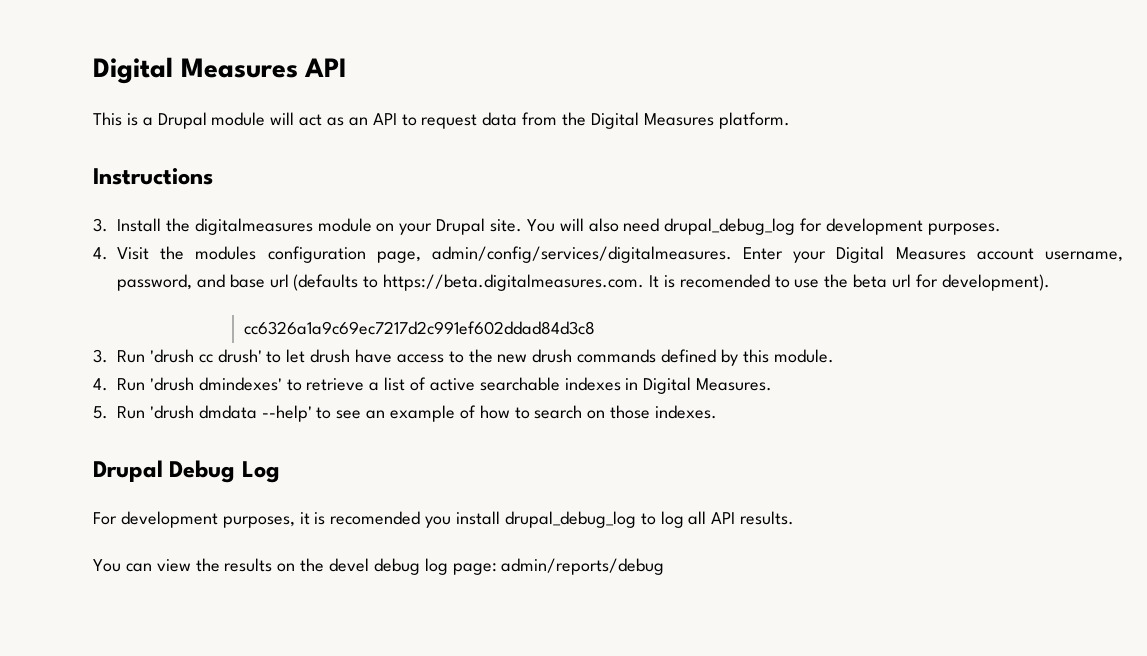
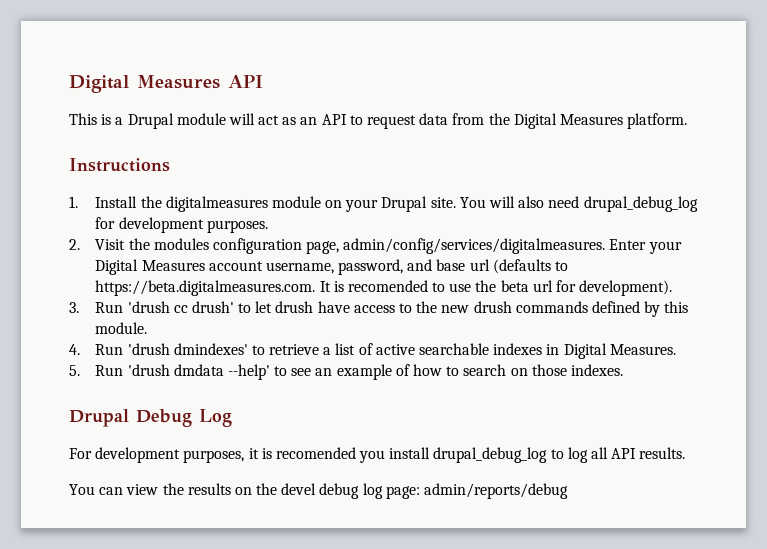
[93,218,108,232] 3. -> [69,196,78,208] 1.
[93,247,108,260] 4. -> [69,239,80,250] 2.
[244,321,596,335] // cc6326a1a9c69ec7217d2c991ef602ddad84d3c8 -> (673, 288) none

